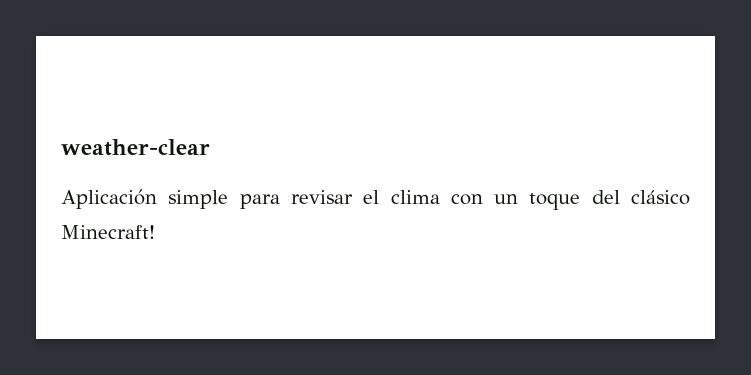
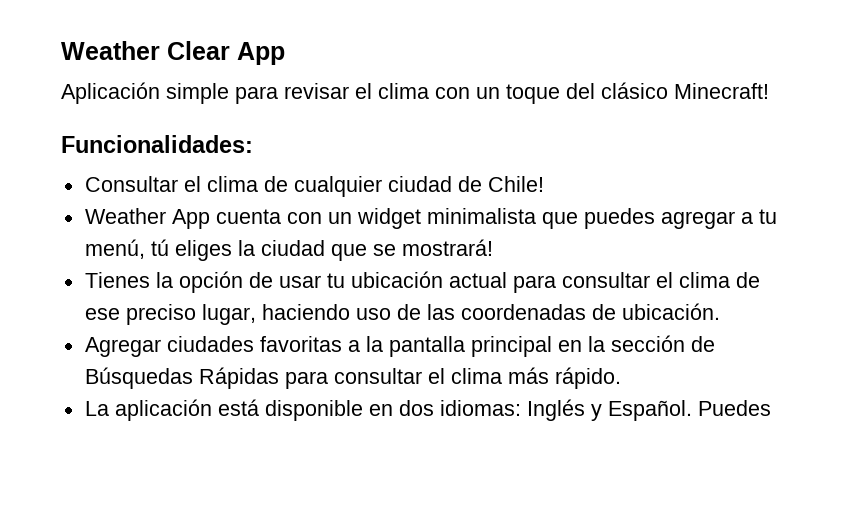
[61,139,210,156] weather-clear -> [61,41,285,65] Weather Clear App
(155, 232) none -> [61,135,253,153] [84,176,544,197] [84,208,777,229] [84,239,493,261] [84,271,760,293] [84,303,720,325] [84,335,715,357] [84,367,621,389] [84,399,771,421] // Funcionalidades: // Consultar el clima de cualquier ciudad de Chile! // Weather App cuenta con un widget minimalista que puedes agregar a tu menú, tú eliges la ciudad que se mostrará! // Tienes la opción de usar tu ubicación actual para consultar el clima de ese preciso lugar, haciendo uso de las coordenadas de ubicación. // Agregar ciudades favoritas a la pantalla principal en la sección de Búsquedas Rápidas para consultar el clima más rápido. // La aplicación está disponible en dos idiomas: Inglés y Español. Puedes

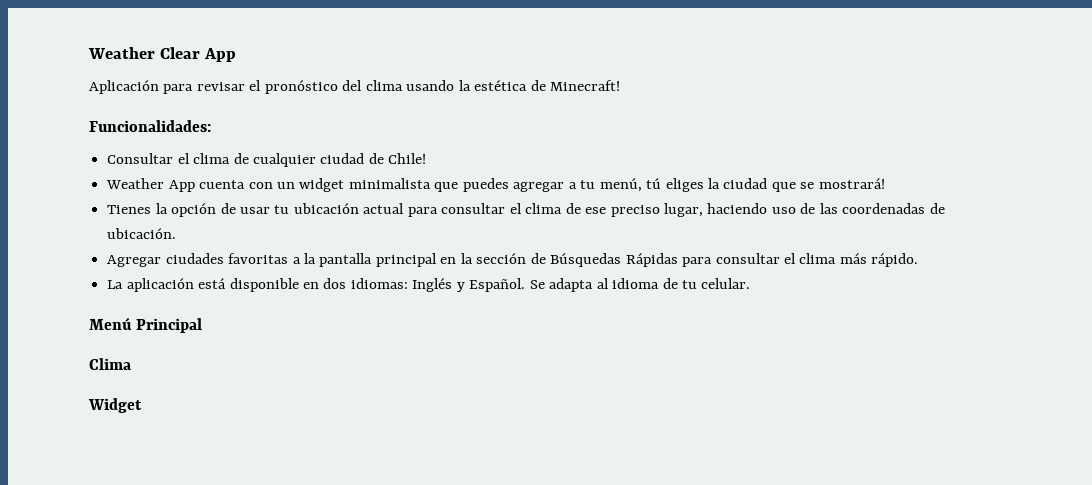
[166,83,229,104] simple -> (159, 87) none
[378,82,668,104] clima con un toque del clásico -> [264,80,546,94] pronóstico del clima usando la estética de
[697,400,771,416] Puedes -> [529,278,751,292] [89,317,202,333] [89,358,131,370] [88,398,142,413] Se adapta al idioma de tu celular. // Menú Principal // Clima // Widget

